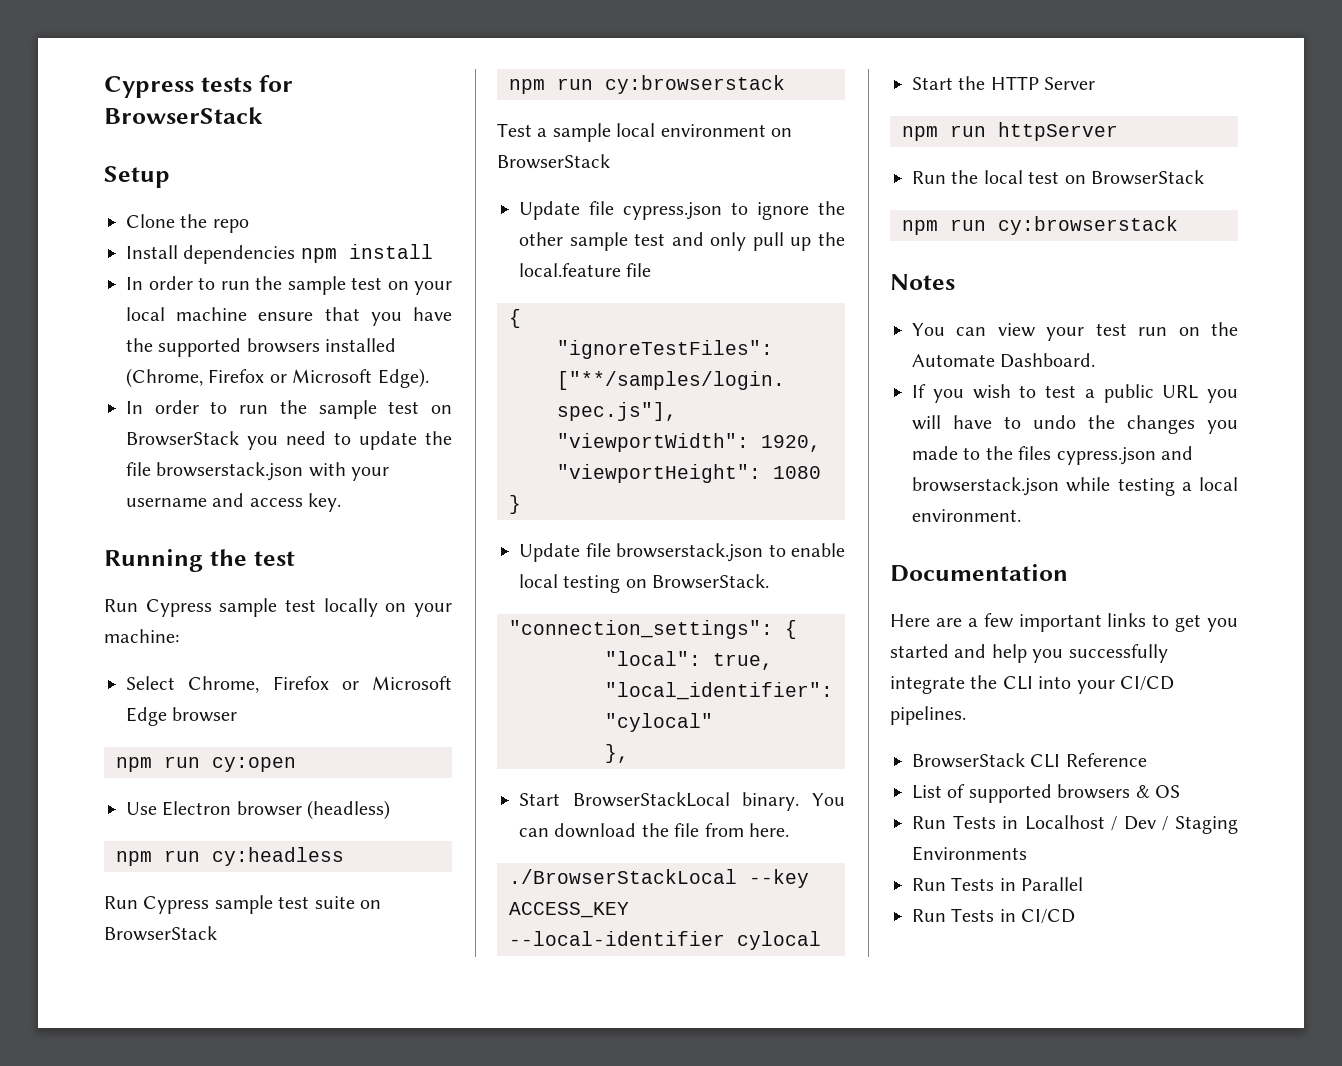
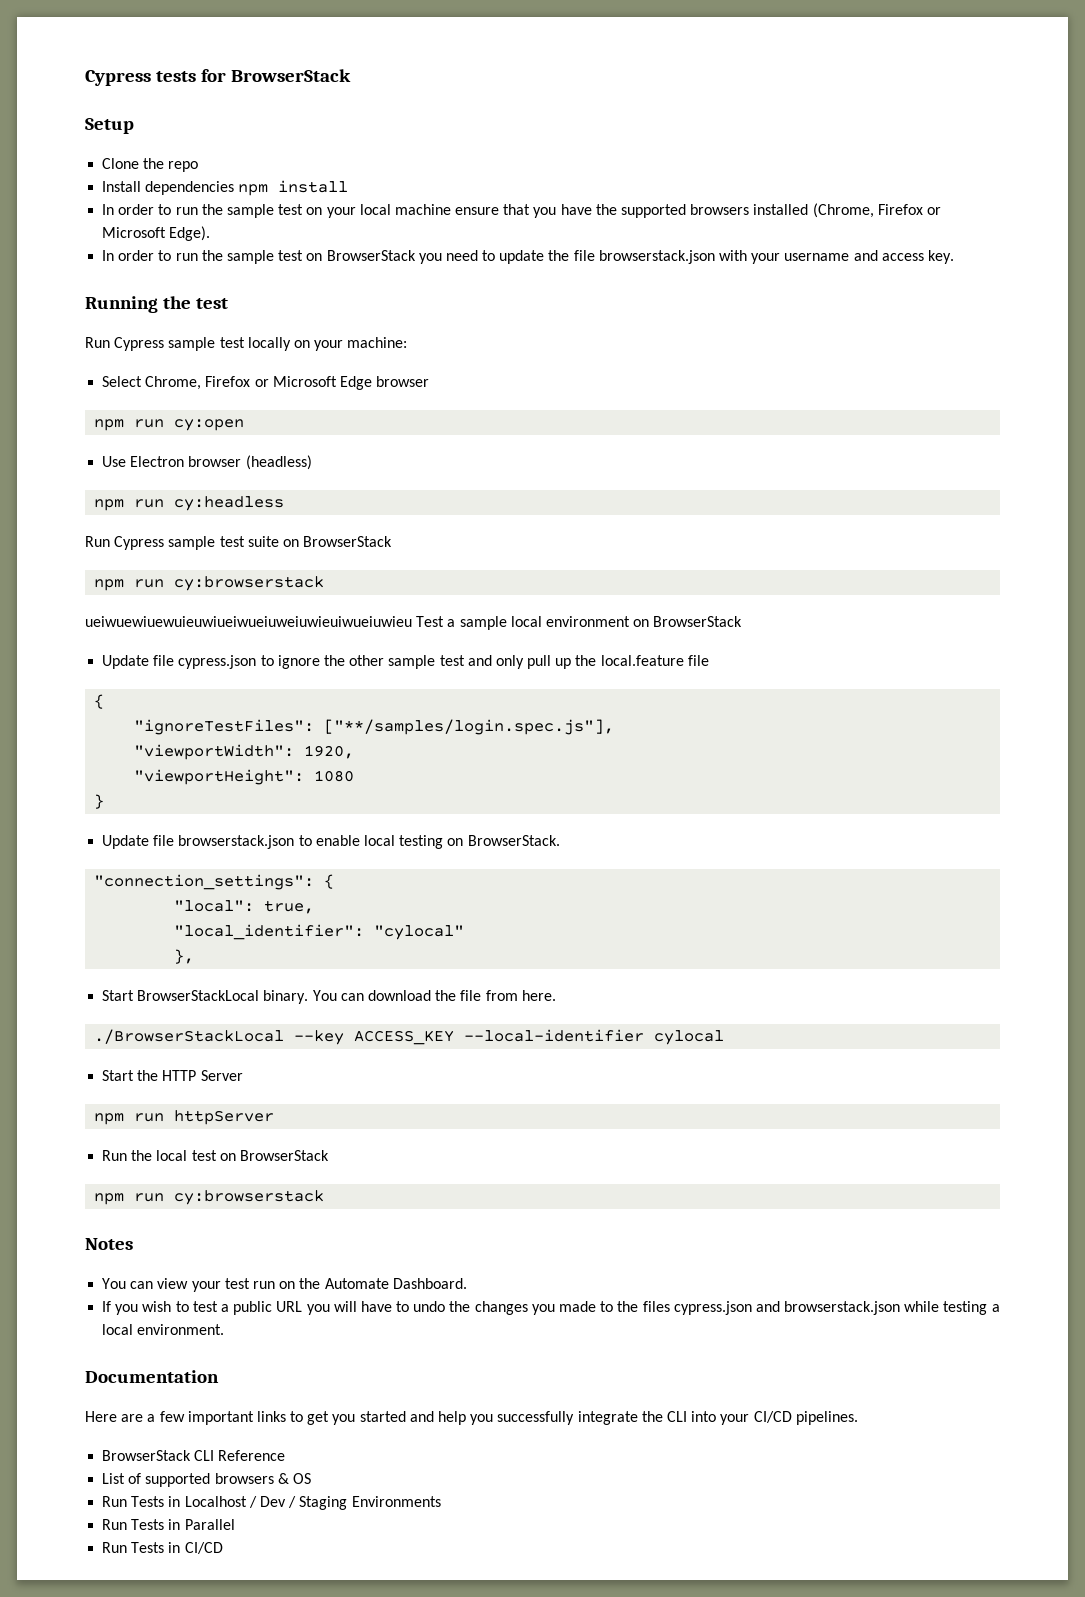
(785, 84) none -> [85,616,412,627] ueiwuewiuewuieuwiueiwueiuweiuwieuiwueiuwieu

